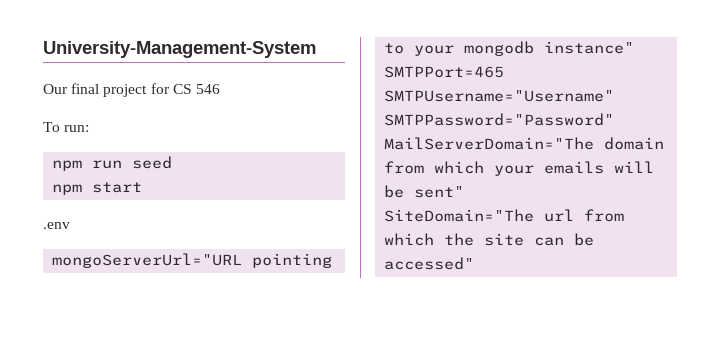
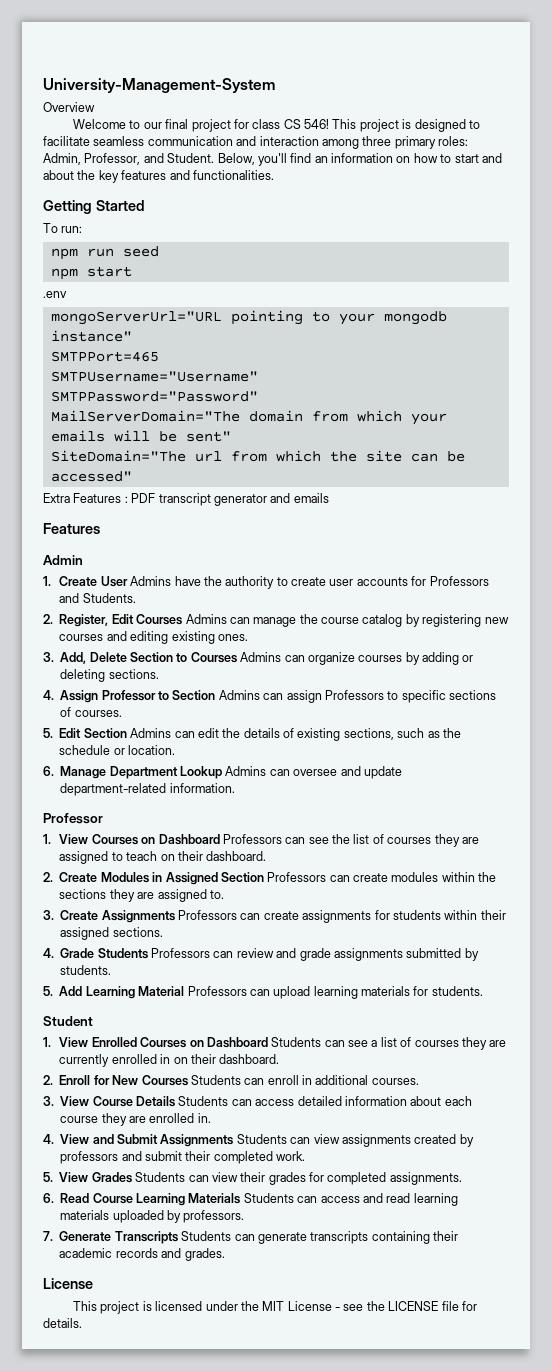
[43,83,220,97] Our final project for CS 546 -> [43,102,95,112] [73,119,480,132] [43,136,468,149] [43,153,502,166] [43,170,274,183] [43,200,145,214] Overview // Welcome to our final project for class CS 546! This project is designed to facilitate seamless communication and interaction among three primary roles: Admin, Professor, and Student. Below, you'll find an information on how to start and about the key features and functionalities. // Getting Started
(475, 263) none -> [43,493,329,506] [43,523,100,534] [43,555,83,565] [43,576,489,589] [59,593,136,603] [43,614,509,627] [59,631,248,644] [43,652,474,665] [60,669,159,682] [43,690,496,703] [60,707,122,717] [43,728,461,741] [59,745,176,755] [43,766,402,779] [60,783,235,796] [43,813,103,824] [43,834,479,847] [59,851,267,864] [43,872,497,885] [59,889,224,902] [43,910,506,923] [60,927,163,940] [43,948,479,961] [60,965,112,975] [43,986,483,999] [43,1016,93,1026] [43,1037,507,1050] [59,1054,280,1067] [43,1075,419,1086] [43,1096,472,1107] [60,1113,211,1126] [43,1134,474,1147] [60,1151,306,1164] [43,1172,462,1185] [43,1193,458,1206] [60,1210,245,1223] [43,1231,459,1244] [59,1248,225,1261] [43,1278,93,1289] [73,1301,477,1314] [43,1318,82,1328] // Extra Features : PDF transcript generator and emails // Features // Admin // 1. Create User Admins have the authority to create user accounts for Professors and Students. // 2. Register, Edit Courses Admins can manage the course catalog by registering new courses and editing existing ones. // 3. Add, Delete Section to Courses Admins can organize courses by adding or deleting sections. // 4. Assign Professor to Section Admins can assign Professors to specific sections of courses. // 5. Edit Section Admins can edit the details of existing sections, such as the schedule or location. // 6. Manage Department Lookup Admins can oversee and update department-related information. // Professor // 1. View Courses on Dashboard Professors can see the list of courses they are assigned to teach on their dashboard. // 2. Create Modules in Assigned Section Professors can create modules within the sections they are assigned to. // 3. Create Assignments Professors can create assignments for students within their assigned sections. // 4. Grade Students Professors can review and grade assignments submitted by students. // 5. Add Learning Material Professors can upload learning materials for students. // Student // 1. View Enrolled Courses on Dashboard Students can see a list of courses they are currently enrolled in on their dashboard. // 2. Enroll for New Courses Students can enroll in additional courses. // 3. View Course Details Students can access detailed information about each course they are enrolled in. // 4. View and Submit Assignments Students can view assignments created by professors and submit their completed work. // 5. View Grades Students can view their grades for completed assignments. // 6. Read Course Learning Materials Students can access and read learning materials uploaded by professors. // 7. Generate Transcripts Students can generate transcripts containing their academic records and grades. // License // This project is licensed under the MIT License - see the LICENSE file for details.

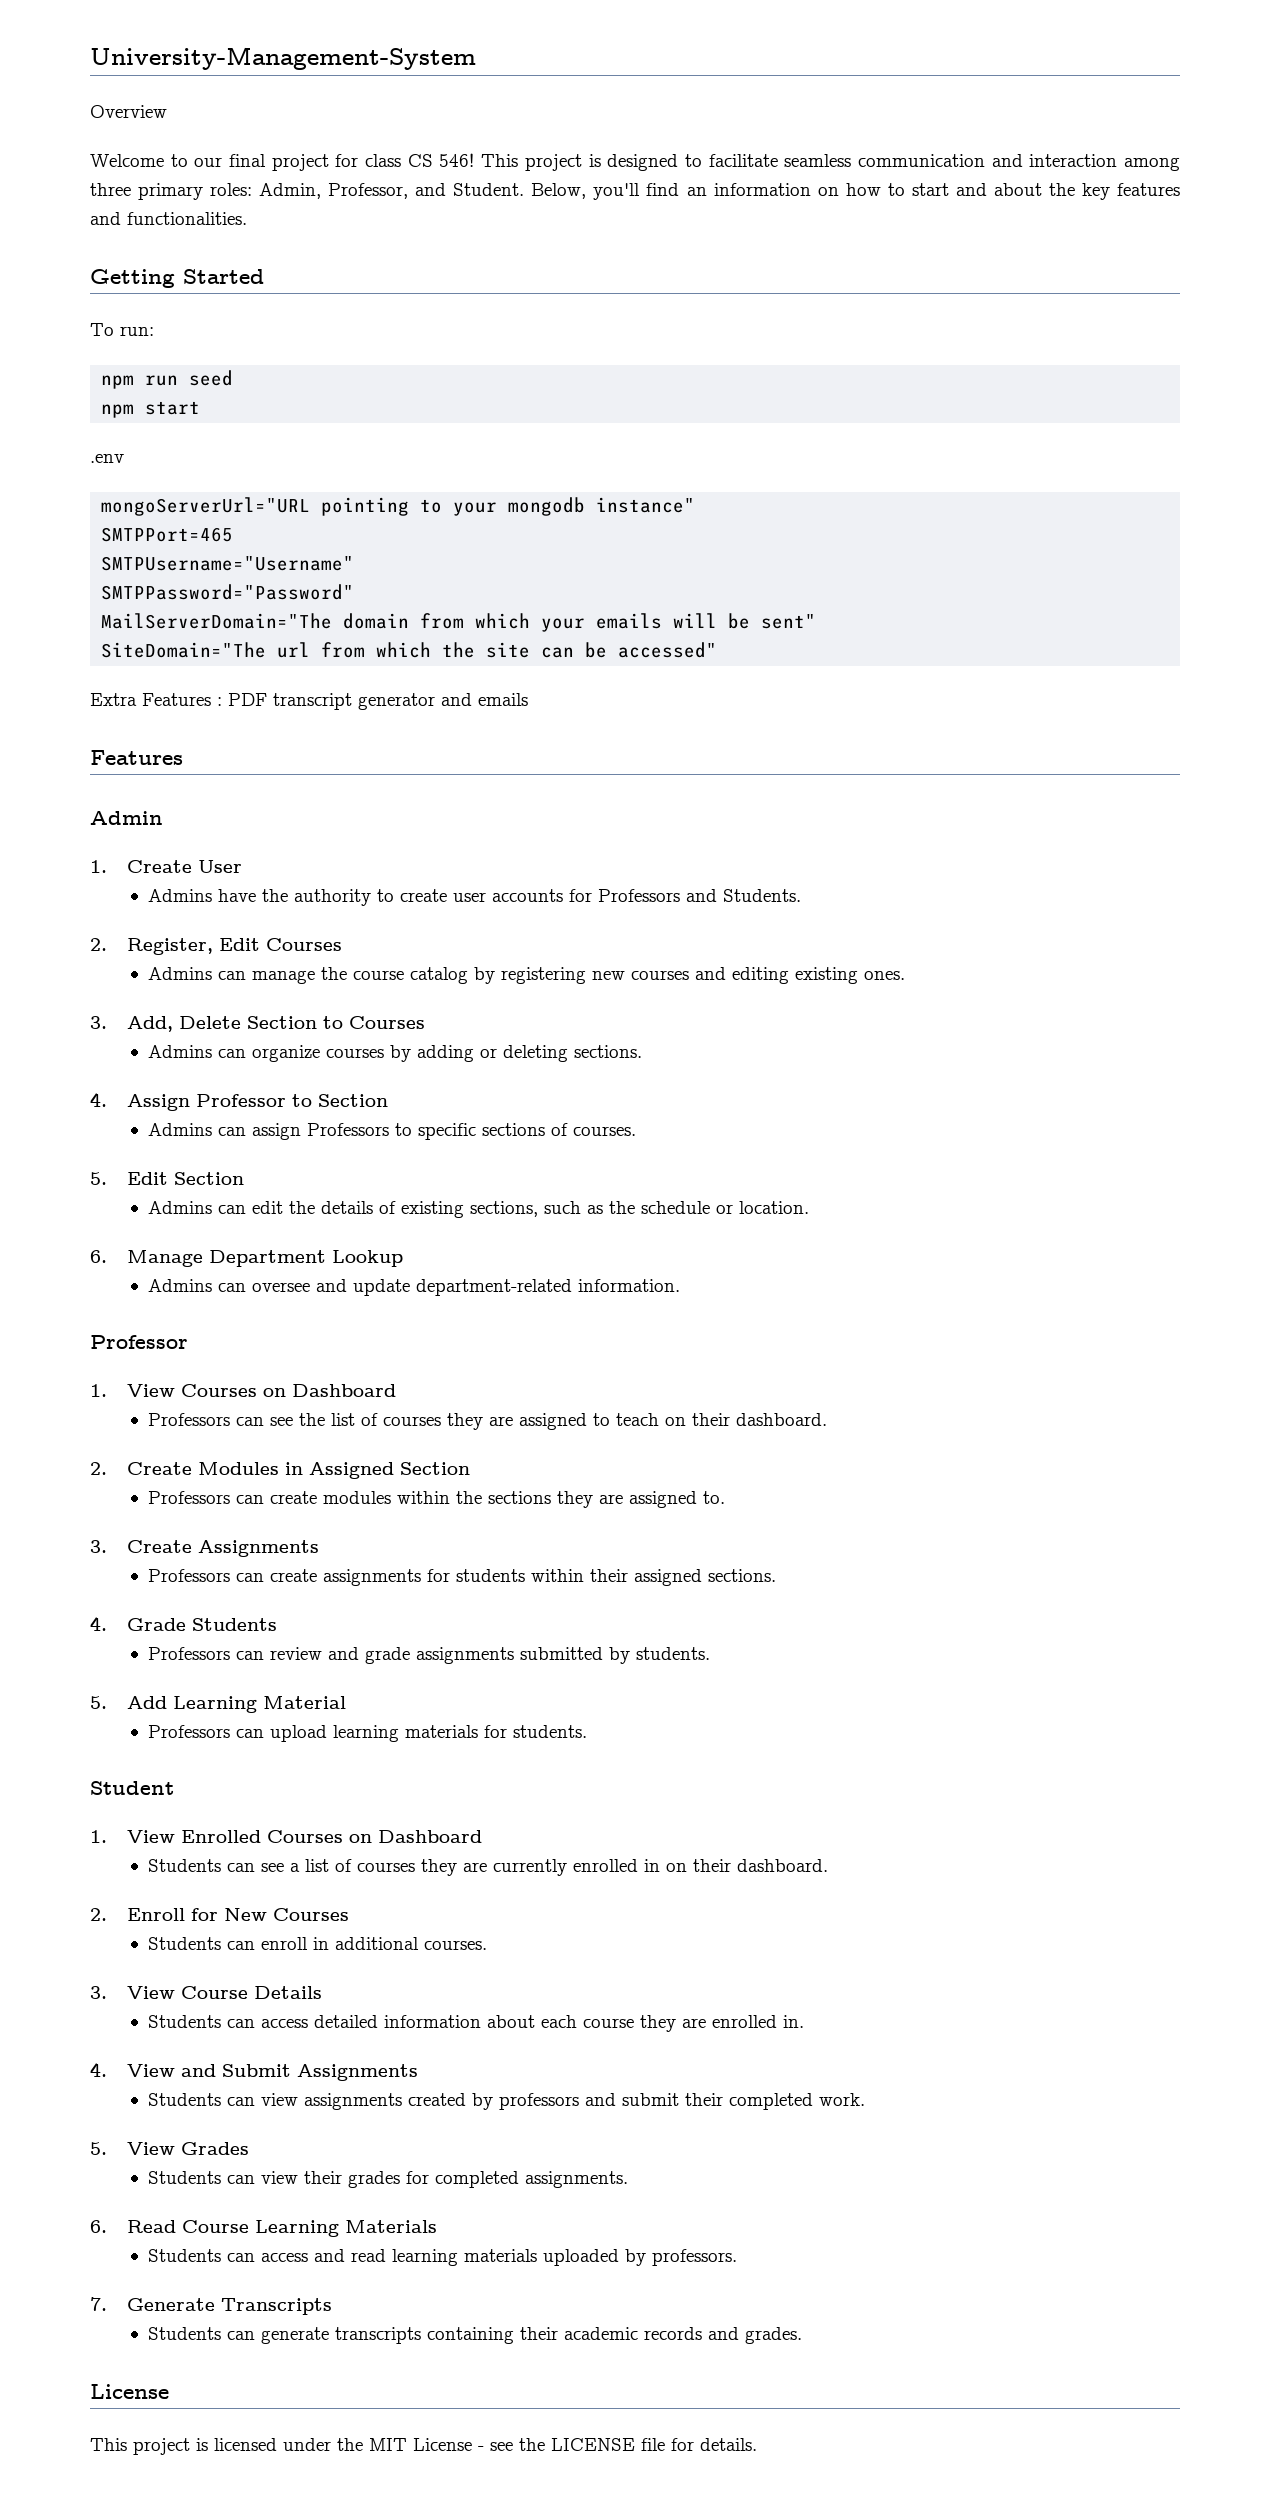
(128, 581) none -> (243, 866) //
(183, 619) none -> (343, 944) //
(237, 657) none -> (426, 1022) //
(216, 695) none -> (389, 1100) //
(127, 733) none -> (245, 1178) //
(222, 772) none -> (404, 1258) //
(220, 839) none -> (397, 1390) //
(264, 877) none -> (471, 1468) //
(175, 916) none -> (320, 1548) //
(148, 953) none -> (278, 1624) //
(185, 991) none -> (347, 1702) //
(268, 1042) none -> (483, 1836) //
(188, 1080) none -> (350, 1914) //
(175, 1101) none -> (323, 1992) //
(234, 1140) none -> (419, 2072) //
(132, 1177) none -> (250, 2148) //
(241, 1198) none -> (438, 2226) //
(178, 1237) none -> (333, 2306) //

